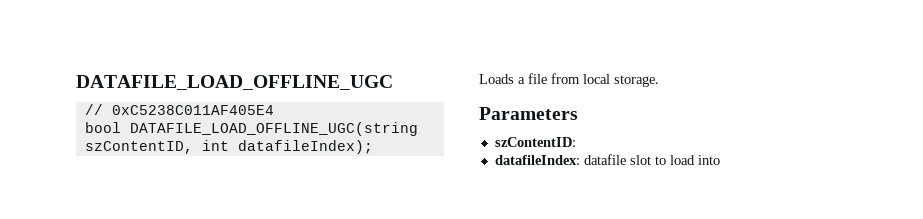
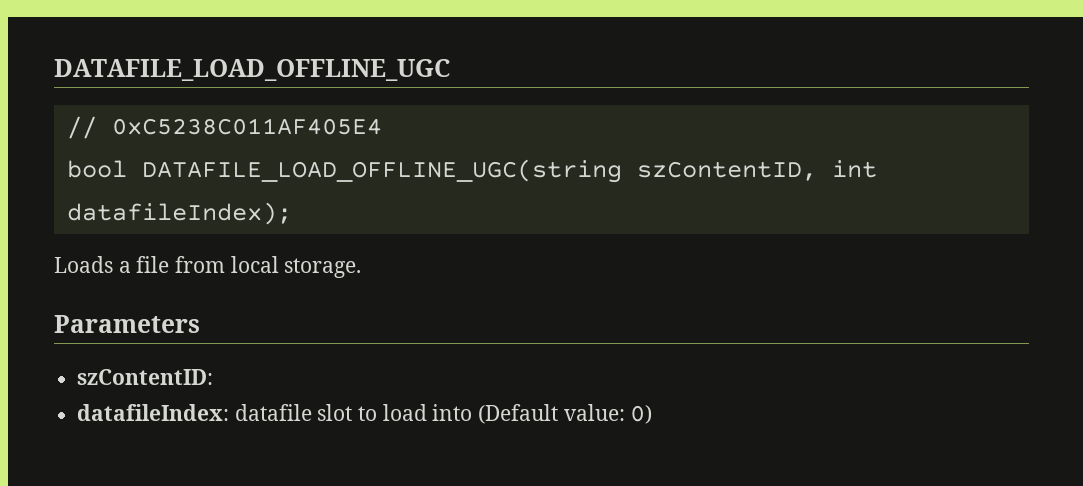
(720, 160) none -> [478,404,653,424] (Default value: 0)

